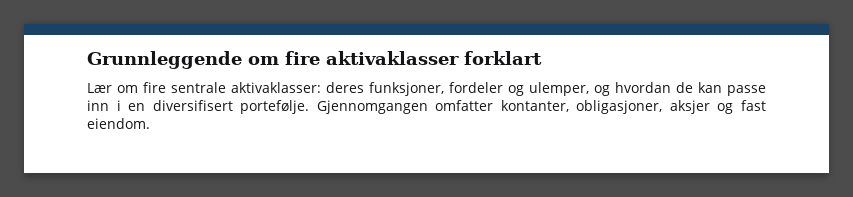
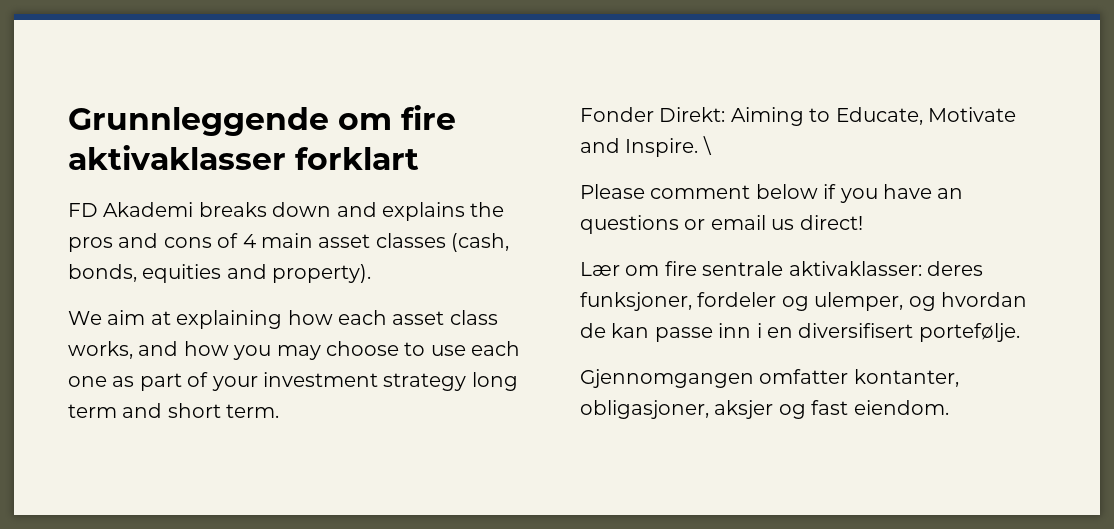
(542, 58) none -> [68,202,505,221] [68,233,510,252] [68,264,372,283] [68,310,498,329] [68,341,521,360] [68,372,518,391] [68,403,280,418] [580,107,1016,126] [580,136,712,157] [580,184,964,203] [580,215,863,234] // FD Akademi breaks down and explains the pros and cons of 4 main asset classes (cash, bonds, equities and property). // We aim at explaining how each asset class works, and how you may choose to use each one as part of your investment strategy long term and short term. // Fonder Direkt: Aiming to Educate, Motivate and Inspire. \ // Please comment below if you have an questions or email us direct!
(310, 107) none -> (1020, 332) //

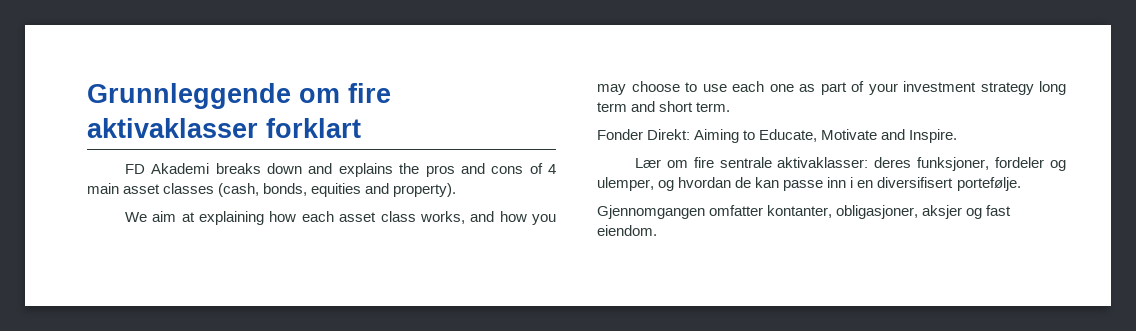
[702,136,712,155] [580,184,964,203] [580,215,863,234] \ // Please comment below if you have an questions or email us direct! -> (958, 136) none

